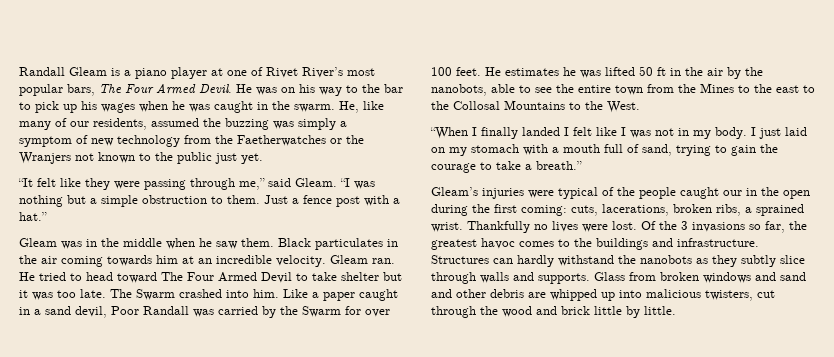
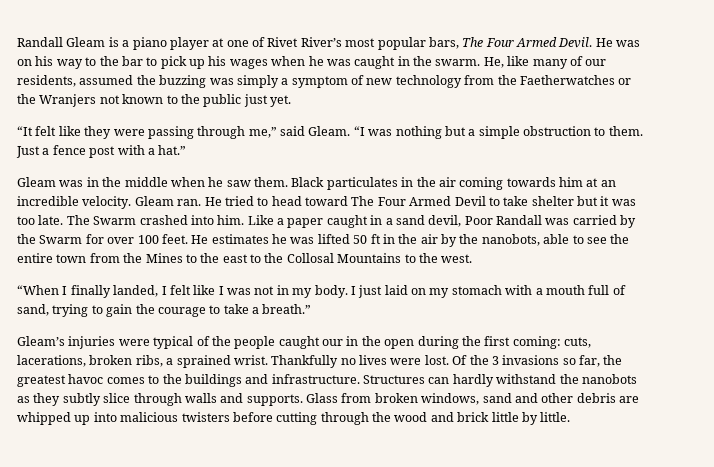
[607,101,640,113] West. -> [441,254,473,263] west.
[522,127,560,136] landed -> [113,285,159,297] landed,
[703,272,776,283] windows and -> [421,393,480,405] windows,
[705,290,775,301] twisters, cut -> [181,412,318,425] twisters before cutting

